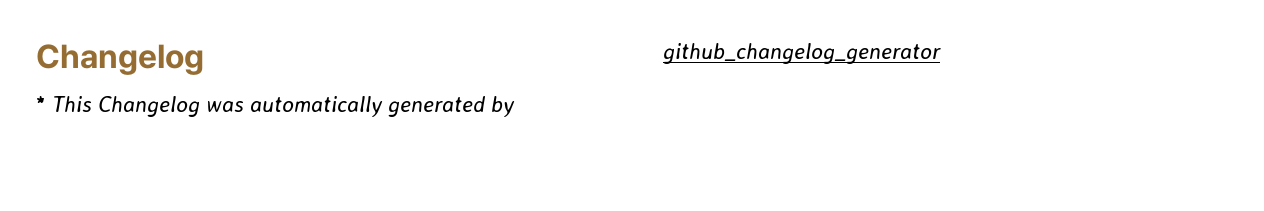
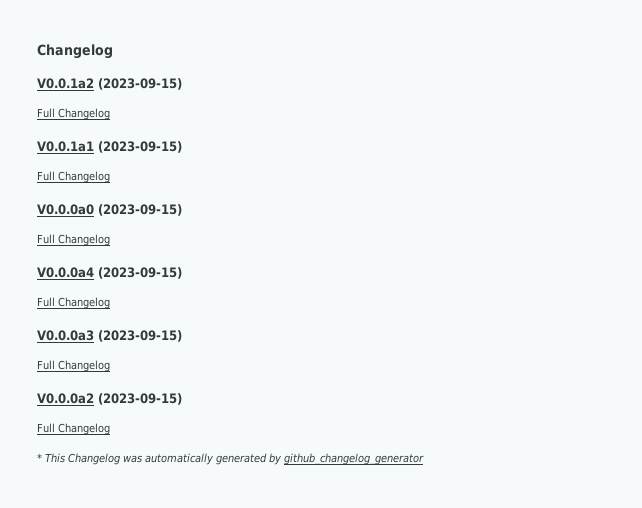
[36,44,204,75] Changelog -> [37,44,113,59] [37,78,182,90] [37,108,110,120] [37,141,182,153] [37,171,110,183] [37,204,182,216] [37,234,110,246] [37,267,182,279] [37,297,110,309] [37,330,182,342] [37,360,110,372] [37,393,182,405] [37,423,110,435] Changelog // V0.0.1a2 (2023-09-15) // Full Changelog // V0.0.1a1 (2023-09-15) // Full Changelog // V0.0.0a0 (2023-09-15) // Full Changelog // V0.0.0a4 (2023-09-15) // Full Changelog // V0.0.0a3 (2023-09-15) // Full Changelog // V0.0.0a2 (2023-09-15) // Full Changelog

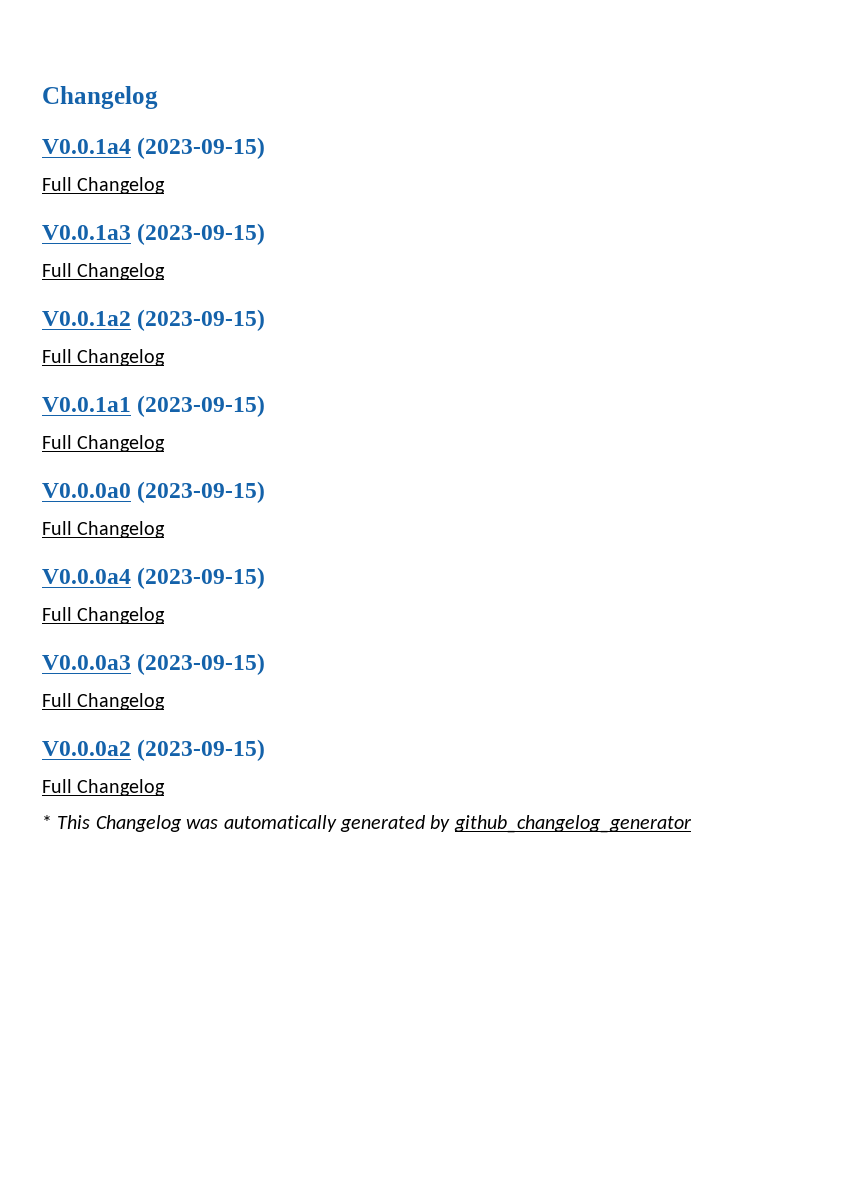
[37,44,113,59] Changelog -> [42,86,158,109] [42,137,266,159] [42,177,166,194] [42,223,266,245] [42,263,166,280] Changelog // V0.0.1a4 (2023-09-15) // Full Changelog // V0.0.1a3 (2023-09-15) // Full Changelog

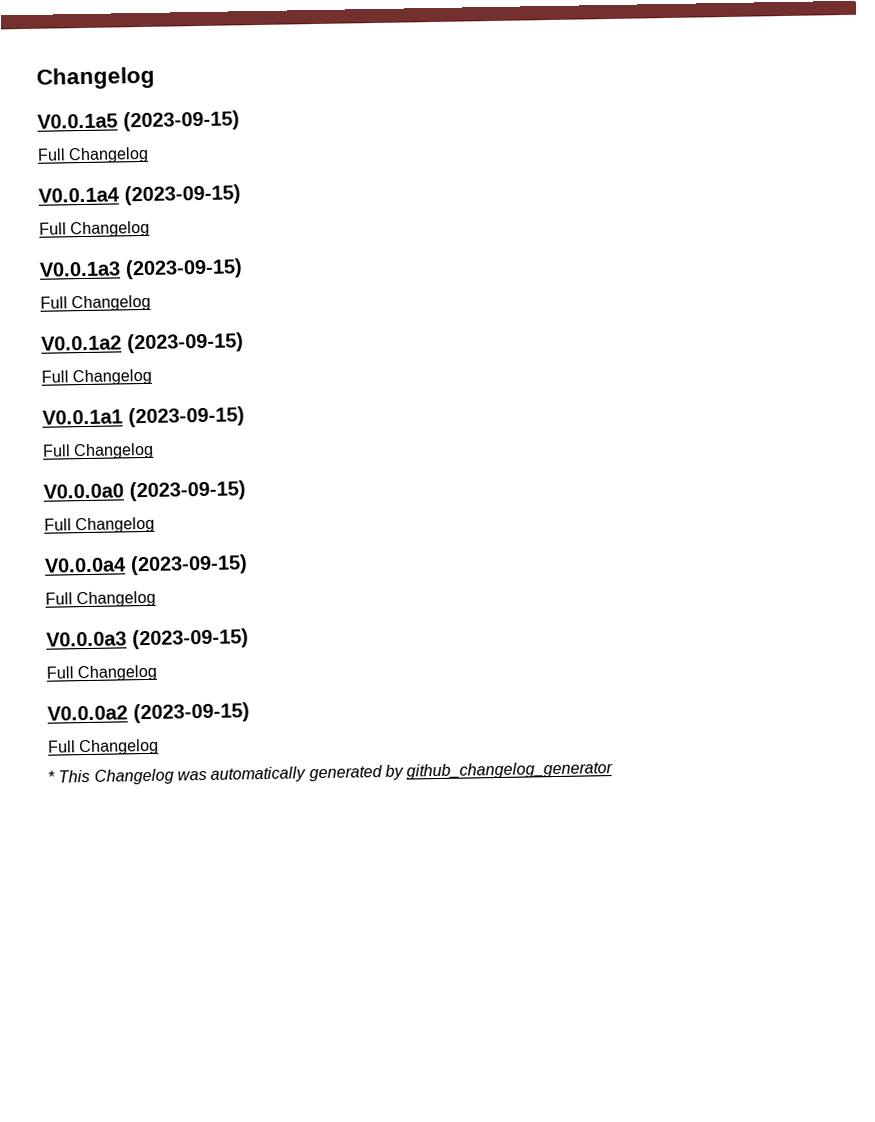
[42,86,158,109] Changelog -> [36,66,155,90] [37,110,240,132] [37,146,150,164] Changelog // V0.0.1a5 (2023-09-15) // Full Changelog

